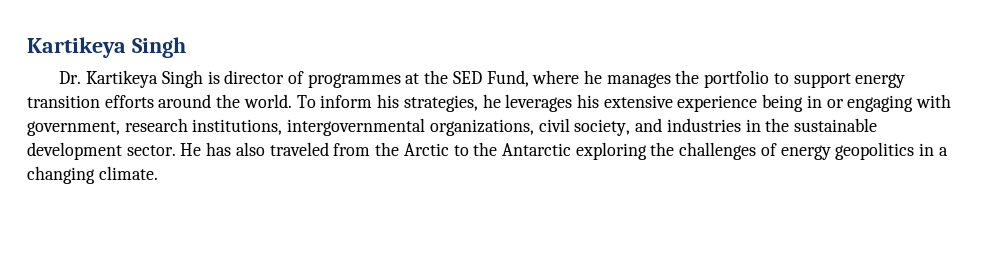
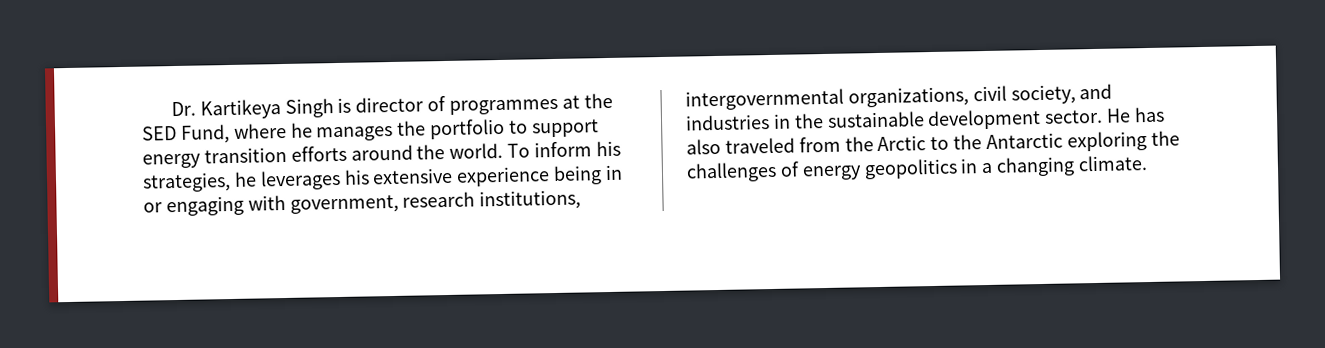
[27,37,186,58] Kartikeya Singh // -> (170, 109) none

